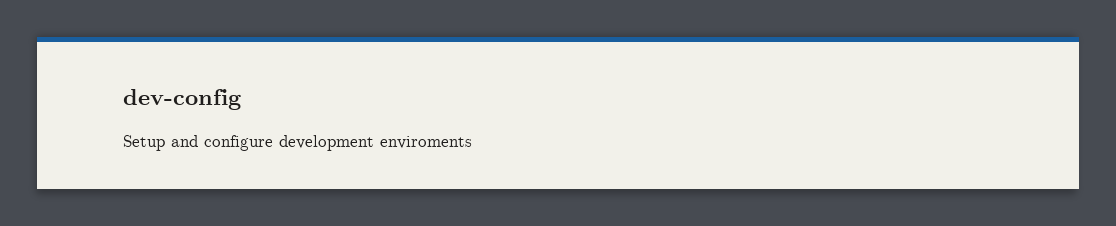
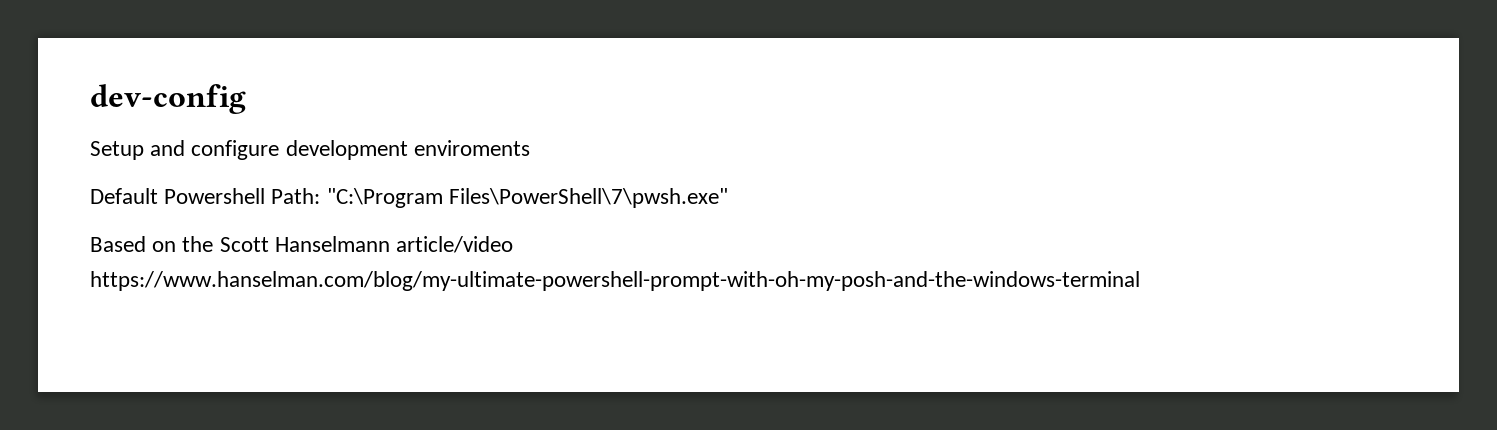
(472, 142) none -> [90,188,728,208] [90,236,514,253] [90,271,1140,291] // Default Powershell Path: "C:\Program Files\PowerShell\7\pwsh.exe" // Based on the Scott Hanselmann article/video https://www.hanselman.com/blog/my-ultimate-powershell-prompt-with-oh-my-posh-and-the-windows-terminal

